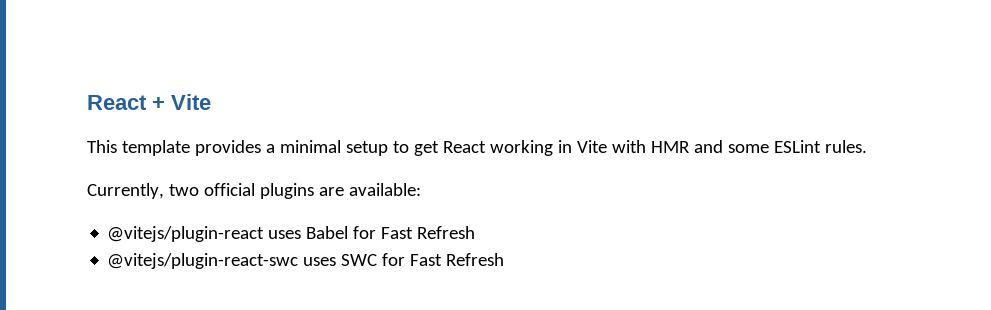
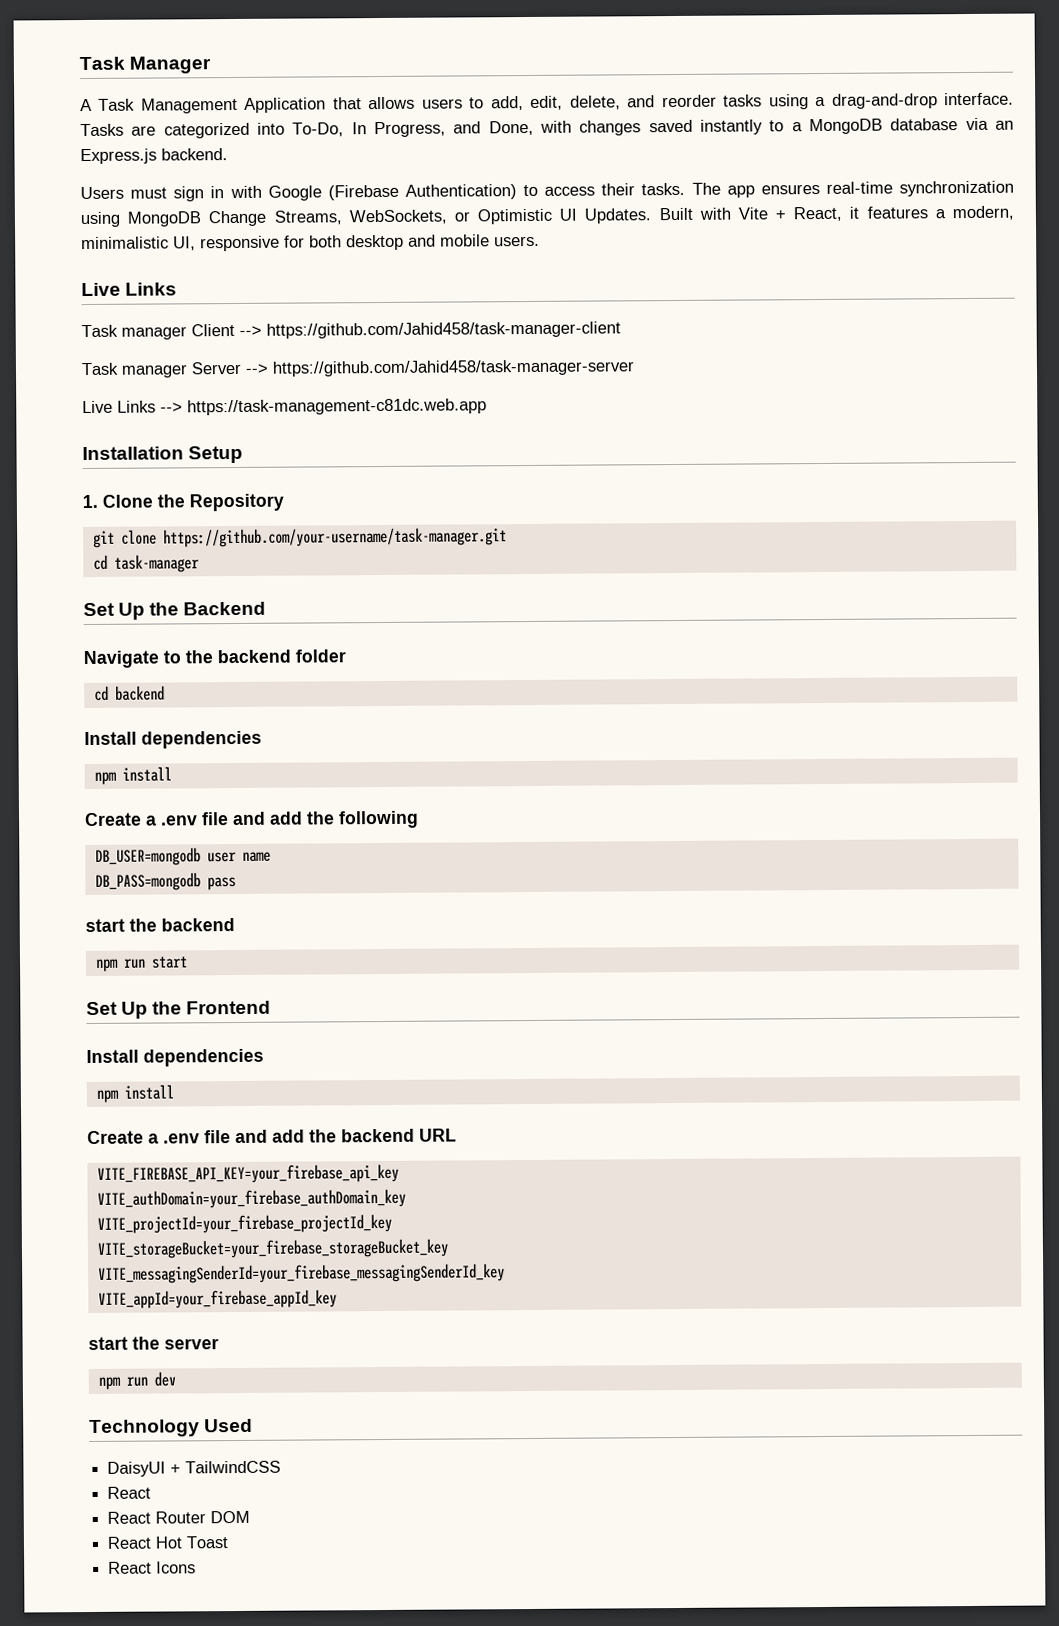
[87,94,211,110] [87,140,867,156] [87,183,421,199] [107,226,476,242] [107,253,505,269] React + Vite // This template provides a minimal setup to get React working in Vite with HMR and some ESLint rules. // Currently, two official plugins are available: // @vitejs/plugin-react uses Babel for Fast Refresh // @vitejs/plugin-react-swc uses SWC for Fast Refresh -> [79,56,212,74] [80,92,1015,114] [80,117,1015,139] [80,148,228,165] [80,180,1014,202] [80,205,1014,228] [81,234,540,252] [81,282,178,297] [81,321,621,340] [81,359,635,378] [82,398,487,416] [82,445,244,464] [82,493,284,512] [92,527,507,548] [92,554,200,573] [83,601,267,620] [83,649,346,669] [93,685,165,701] [84,730,262,749] [93,766,172,785] [84,810,419,829] [94,847,271,866] [94,872,236,891] [85,918,235,933] [94,956,188,972] [86,1000,272,1019] [86,1048,264,1067] [95,1084,174,1103] [87,1128,457,1145] [96,1163,399,1184] [96,1188,406,1209] [96,1213,392,1234] [96,1238,449,1259] [97,1263,505,1284] [97,1289,337,1309] [88,1336,219,1351] [97,1371,176,1390] [89,1418,254,1438] [107,1460,282,1477] [107,1486,152,1499] [107,1510,251,1524] [107,1536,229,1549] [108,1561,197,1574] Task Manager // A Task Management Application that allows users to add, edit, delete, and reorder tasks using a drag-and-drop interface. Tasks are categorized into To-Do, In Progress, and Done, with changes saved instantly to a MongoDB database via an Express.js backend. // Users must sign in with Google (Firebase Authentication) to access their tasks. The app ensures real-time synchronization using MongoDB Change Streams, WebSockets, or Optimistic UI Updates. Built with Vite + React, it features a modern, minimalistic UI, responsive for both desktop and mobile users. // Live Links // Task manager Client --> https://github.com/Jahid458/task-manager-client // Task manager Server --> https://github.com/Jahid458/task-manager-server // Live Links --> https://task-management-c81dc.web.app // Installation Setup // 1. Clone the Repository // git clone https://github.com/your-username/task-manager.git // cd task-manager // Set Up the Backend // Navigate to the backend folder // cd backend // Install dependencies // npm install // Create a .env file and add the following // DB_USER=mongodb user name // DB_PASS=mongodb pass // start the backend // npm run start // Set Up the Frontend // Install dependencies // npm install // Create a .env file and add the backend URL // VITE_FIREBASE_API_KEY=your_firebase_api_key // VITE_authDomain=your_firebase_authDomain_key // VITE_projectId=your_firebase_projectId_key // VITE_storageBucket=your_firebase_storageBucket_key // VITE_messagingSenderId=your_firebase_messagingSenderId_key // VITE_appId=your_firebase_appId_key // start the server // npm run dev // Technology Used // DaisyUI + TailwindCSS // React // React Router DOM // React Hot Toast // React Icons

